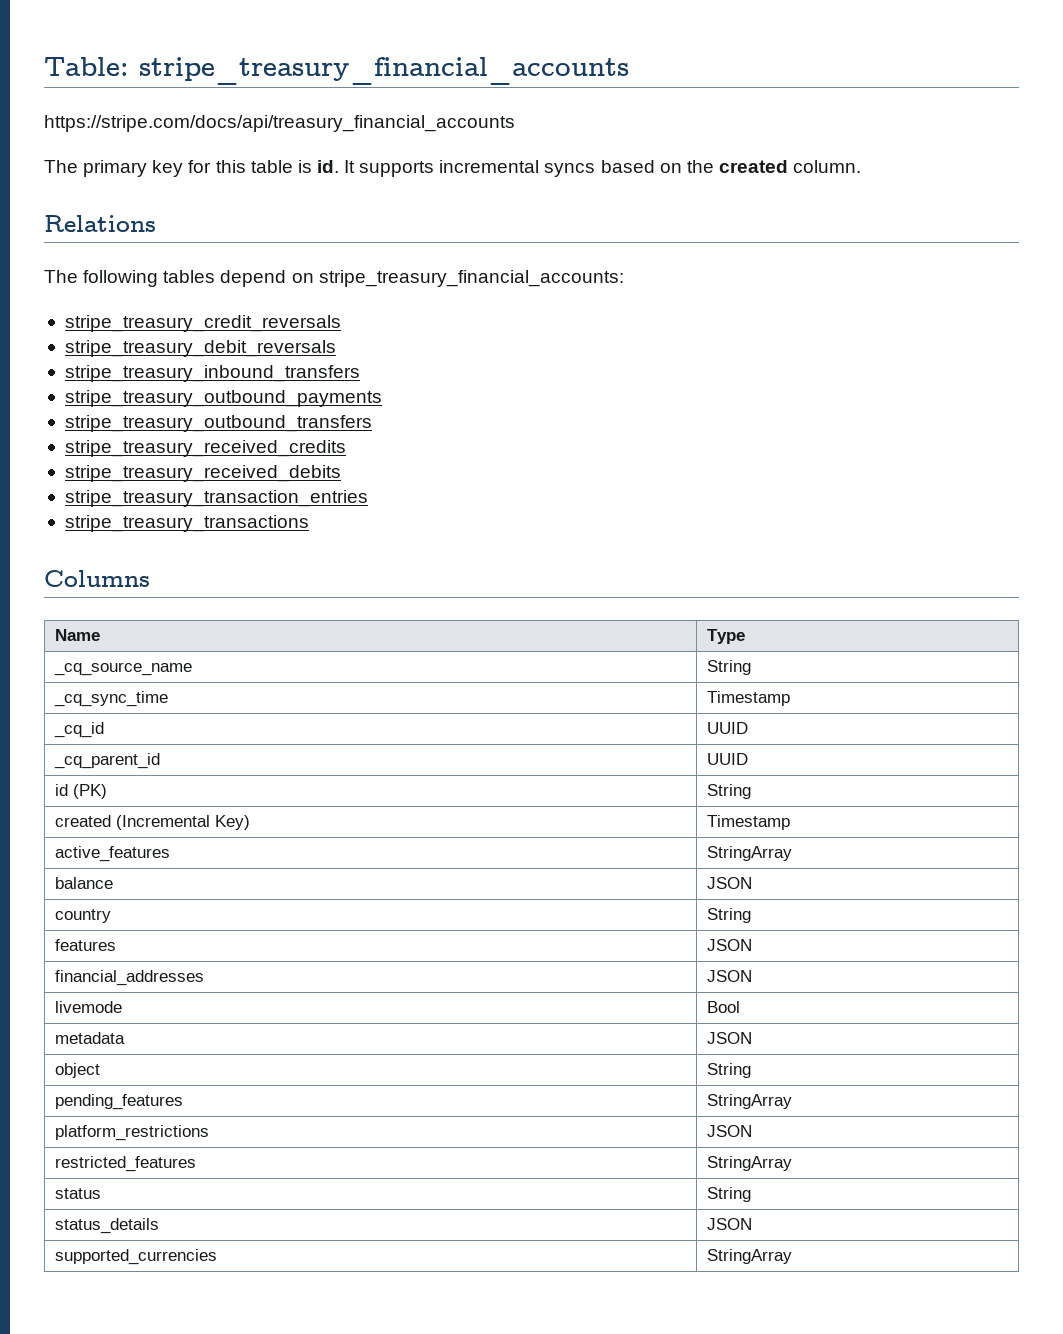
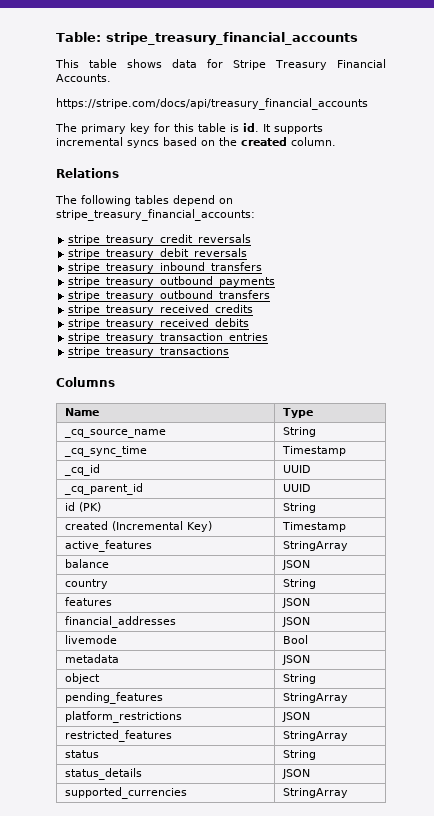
(629, 71) none -> [55,59,386,70] [56,74,111,82] // This table shows data for Stripe Treasury Financial Accounts.

